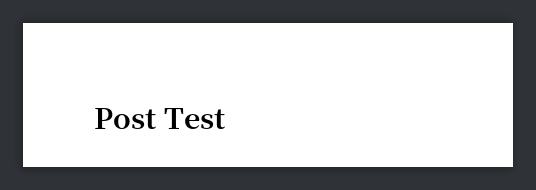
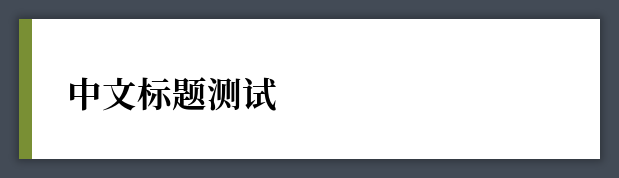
[94,108,226,129] Post Test -> [67,77,277,112] 中文标题测试

